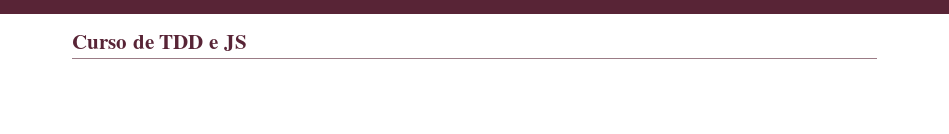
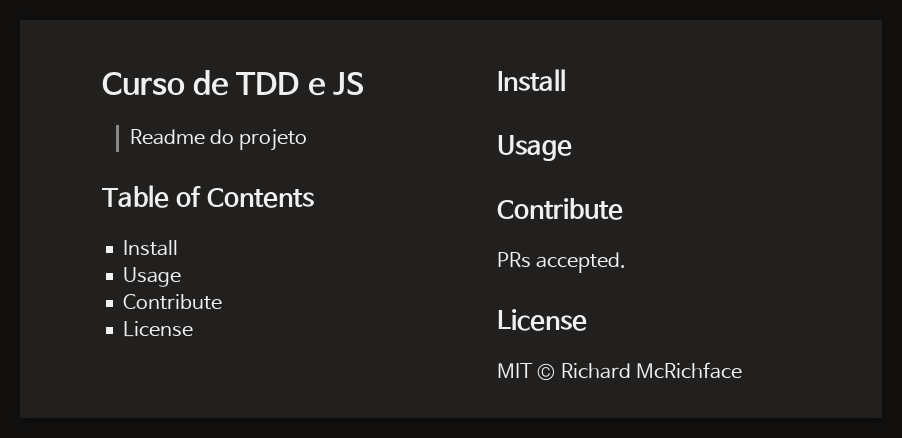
(247, 43) none -> [129,129,308,151] [102,185,314,208] [123,240,179,256] [123,267,182,287] [123,294,223,310] [123,321,194,337] [497,69,566,91] [497,135,572,161] [497,198,623,220] [497,252,627,273] [497,309,587,331] [497,362,742,381] // Readme do projeto // Table of Contents // Install // Usage // Contribute // License // Install // Usage // Contribute // PRs accepted. // License // MIT © Richard McRichface

